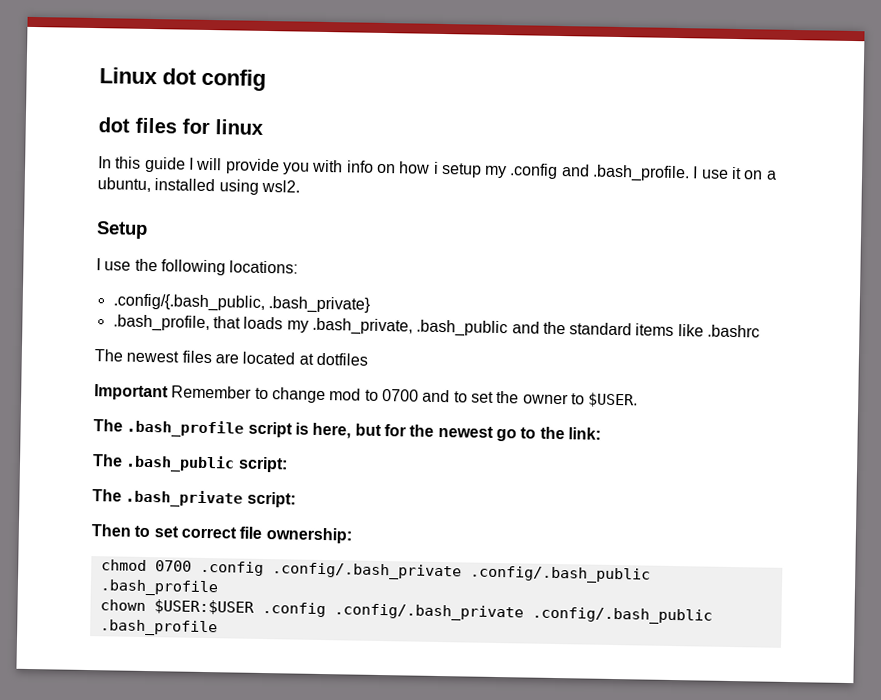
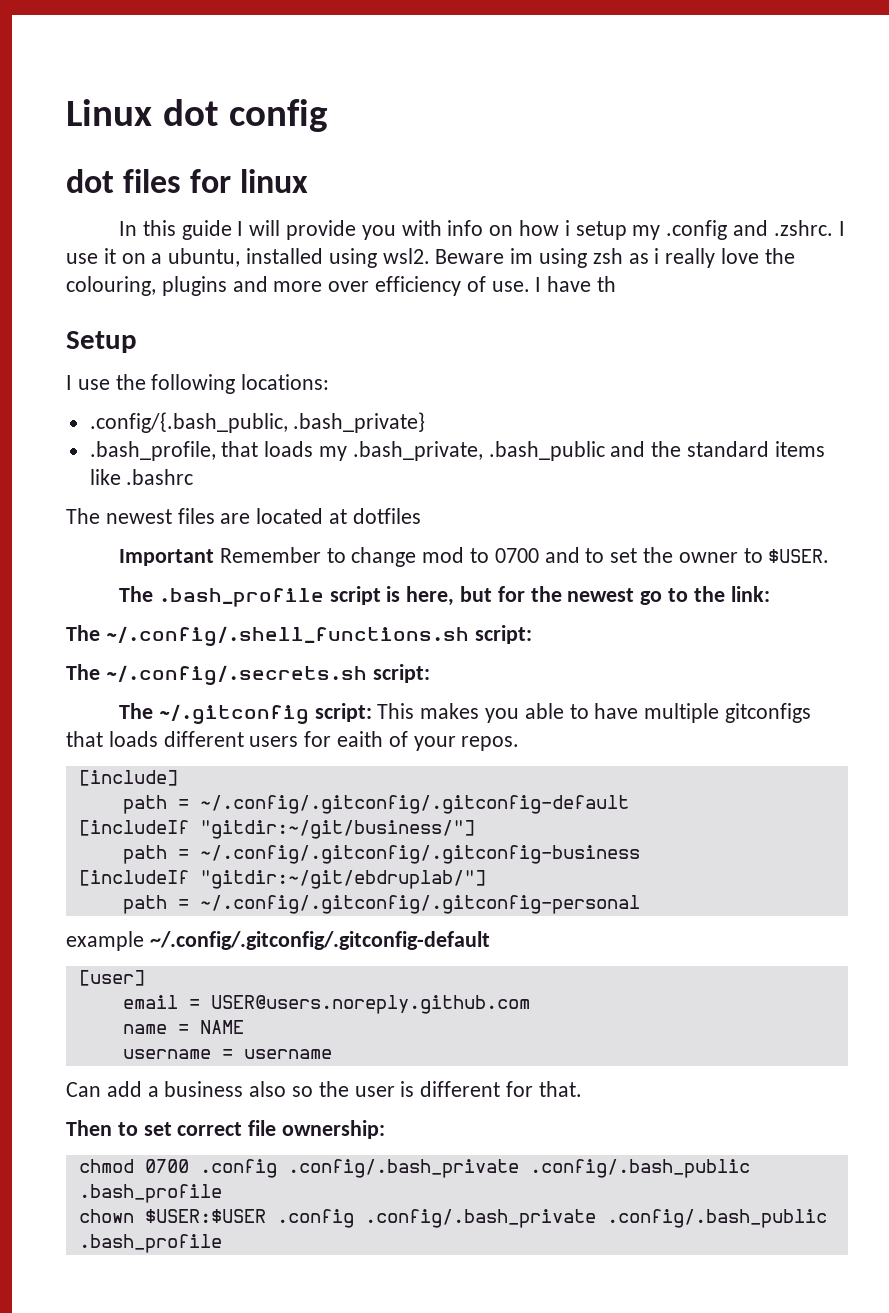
[592,164,691,183] .bash_profile. -> [773,220,833,236] .zshrc.
(300, 186) none -> [435,248,795,268] [66,276,617,296] Beware im using zsh as i really love the colouring, plugins and more over efficiency of use. I have th
[125,454,288,473] [92,489,296,508] .bash_public script: // The .bash_private script: -> [105,625,532,646] [66,664,430,685] [119,703,812,724] [66,731,520,751] [78,770,178,786] [122,795,629,814] [78,820,475,839] [122,845,640,864] [78,870,486,889] [122,895,640,914] [66,931,490,951] [78,970,145,986] [122,995,530,1014] [122,1020,244,1034] [122,1049,332,1059] [66,1081,582,1097] ~/.config/.shell_functions.sh script: // The ~/.config/.secrets.sh script: // The ~/.gitconfig script: This makes you able to have multiple gitconfigs that loads different users for eaith of your repos. // [include] // path = ~/.config/.gitconfig/.gitconfig-default // [includeIf "gitdir:~/git/business/"] // path = ~/.config/.gitconfig/.gitconfig-business // [includeIf "gitdir:~/git/ebdruplab/"] // path = ~/.config/.gitconfig/.gitconfig-personal // example ~/.config/.gitconfig/.gitconfig-default // [user] // email = USER@users.noreply.github.com // name = NAME // username = username // Can add a business also so the user is different for that.

